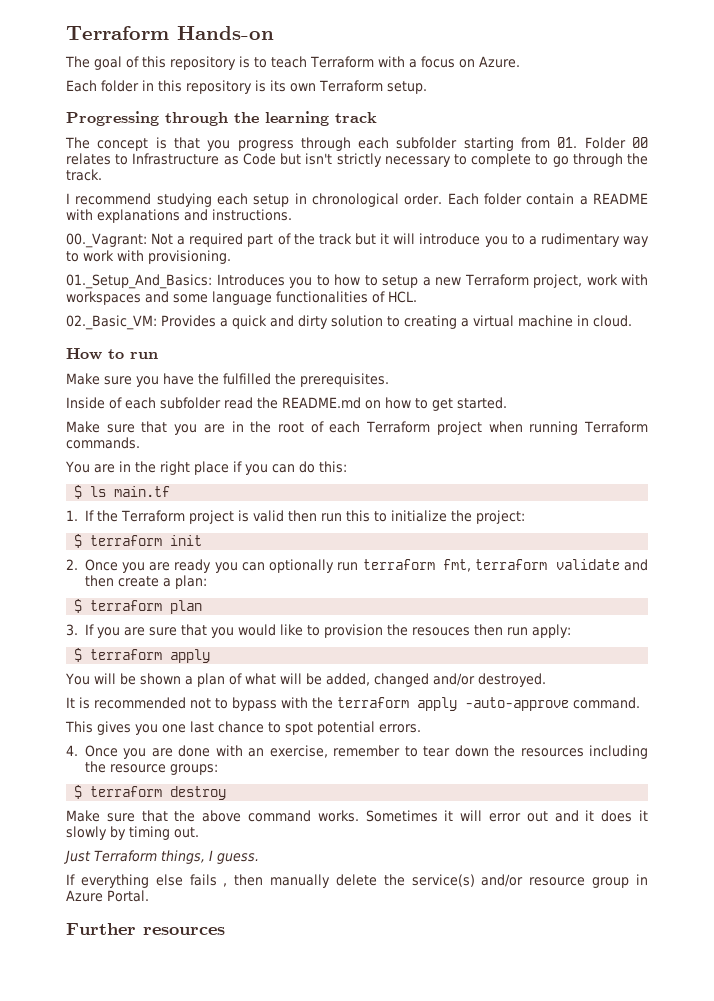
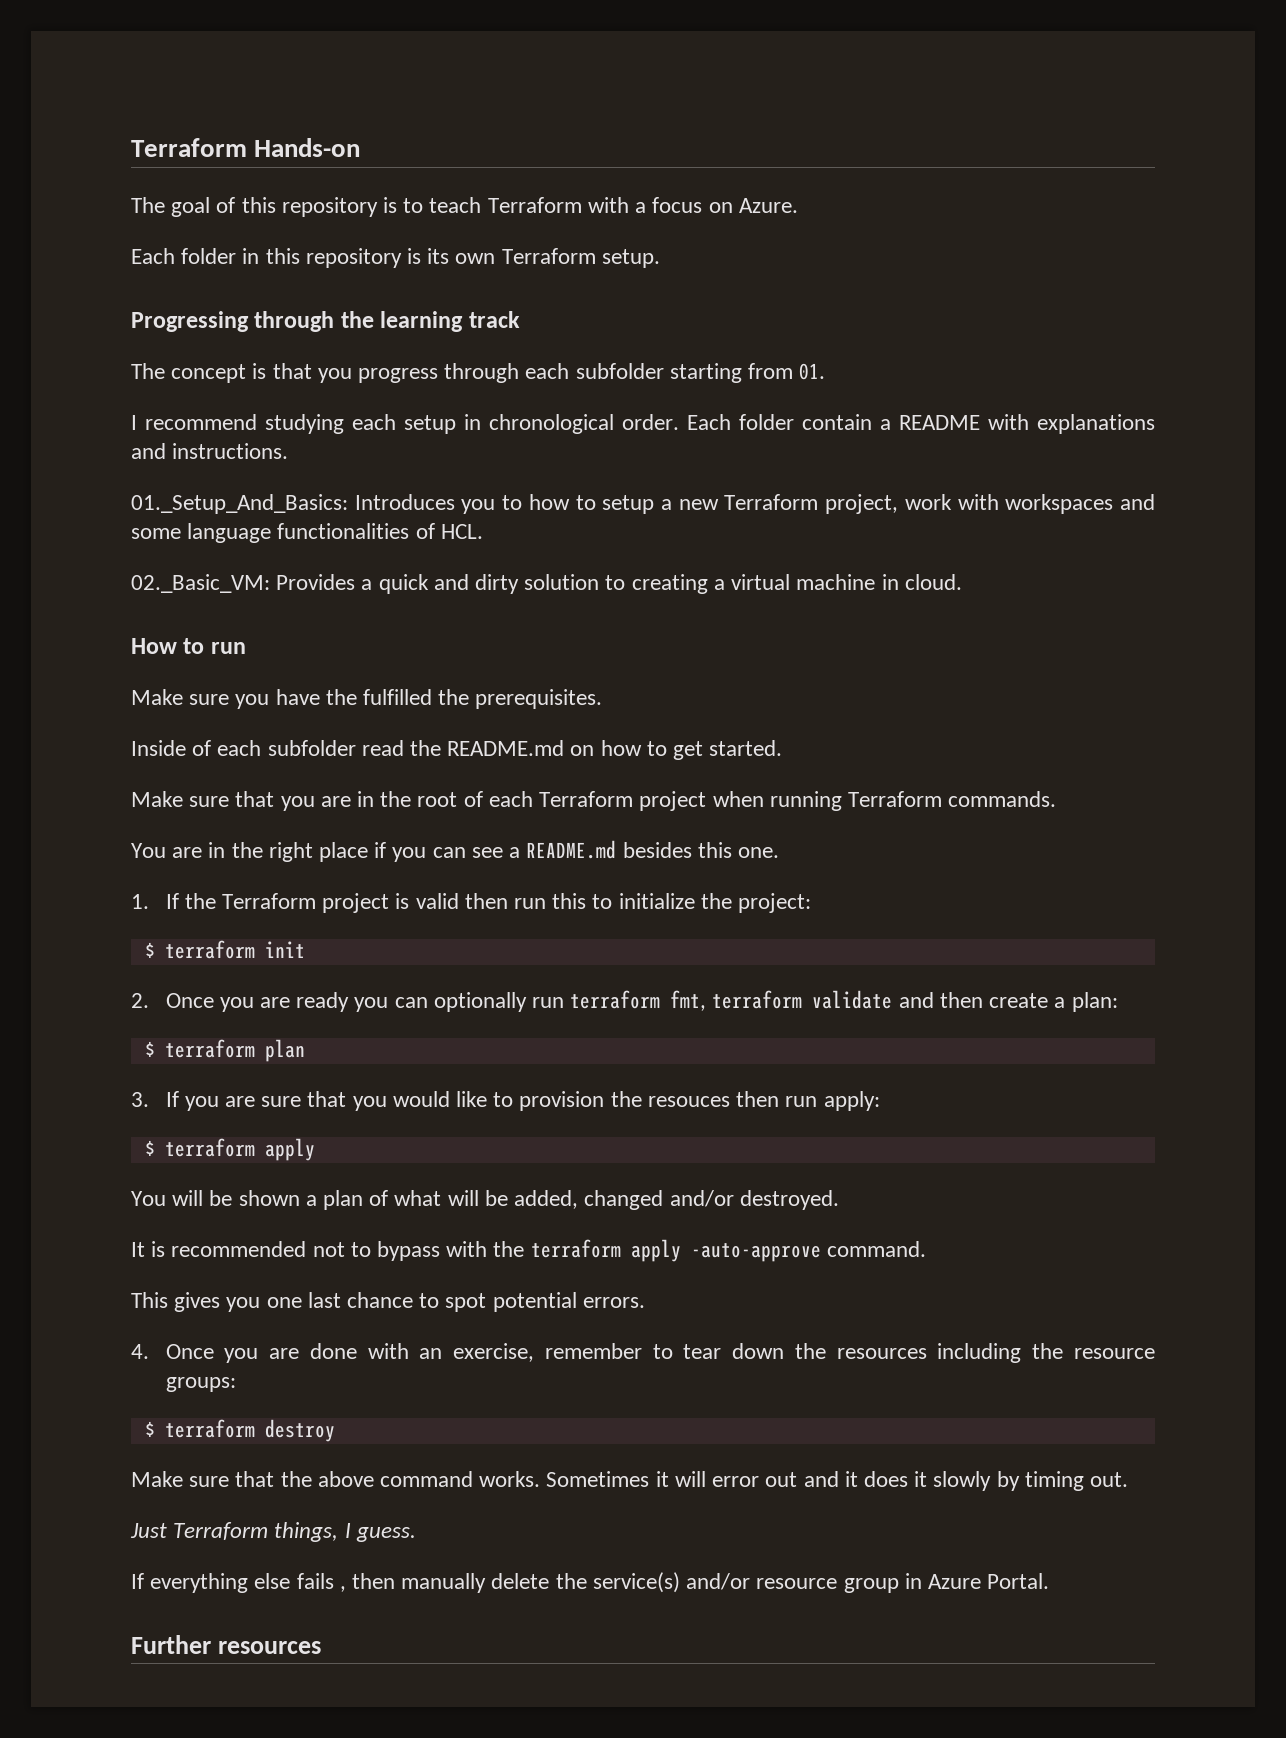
[584,137,648,149] [66,153,649,167] [66,169,102,181] Folder 00 relates to Infrastructure as Code but isn't strictly necessary to complete to go through the track. -> (826, 371) none
[66,233,649,248] [66,250,231,264] // 00._Vagrant: Not a required part of the track but it will introduce you to a rudimentary way to work with provisioning. -> (289, 451) none
[298,461,347,473] [74,485,171,499] do this: // $ ls main.tf -> [471,840,779,859] see a README.md besides this one.

